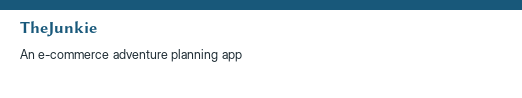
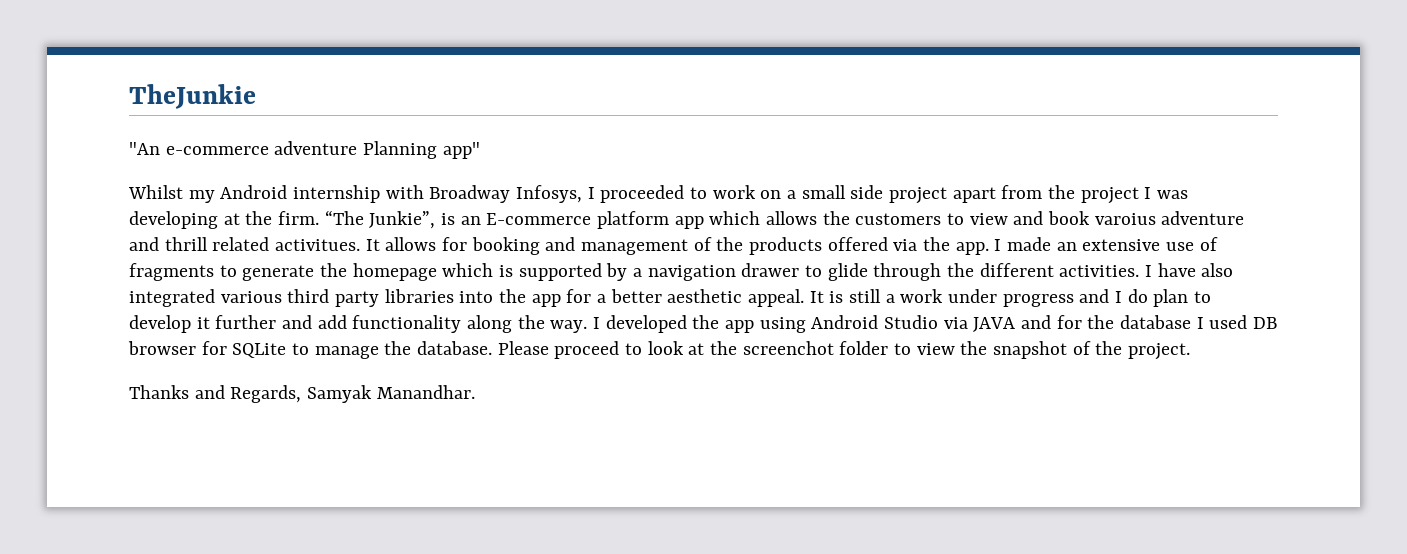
[20,49,35,59] An -> [129,142,160,155] "An
[171,49,242,62] planning app -> [363,141,480,159] [128,185,1189,204] [129,210,1245,229] [129,237,1218,255] [129,263,1234,281] [129,289,1212,307] [129,315,1278,333] [128,341,1191,360] [129,385,475,403] Planning app" // Whilst my Android internship with Broadway Infosys, I proceeded to work on a small side project apart from the project I was developing at the firm. “The Junkie”, is an E-commerce platform app which allows the customers to view and book varoius adventure and thrill related activitues. It allows for booking and management of the products offered via the app. I made an extensive use of fragments to generate the homepage which is supported by a navigation drawer to glide through the different activities. I have also integrated various third party libraries into the app for a better aesthetic appeal. It is still a work under progress and I do plan to develop it further and add functionality along the way. I developed the app using Android Studio via JAVA and for the database I used DB browser for SQLite to manage the database. Please proceed to look at the screenchot folder to view the snapshot of the project. // Thanks and Regards, Samyak Manandhar.

